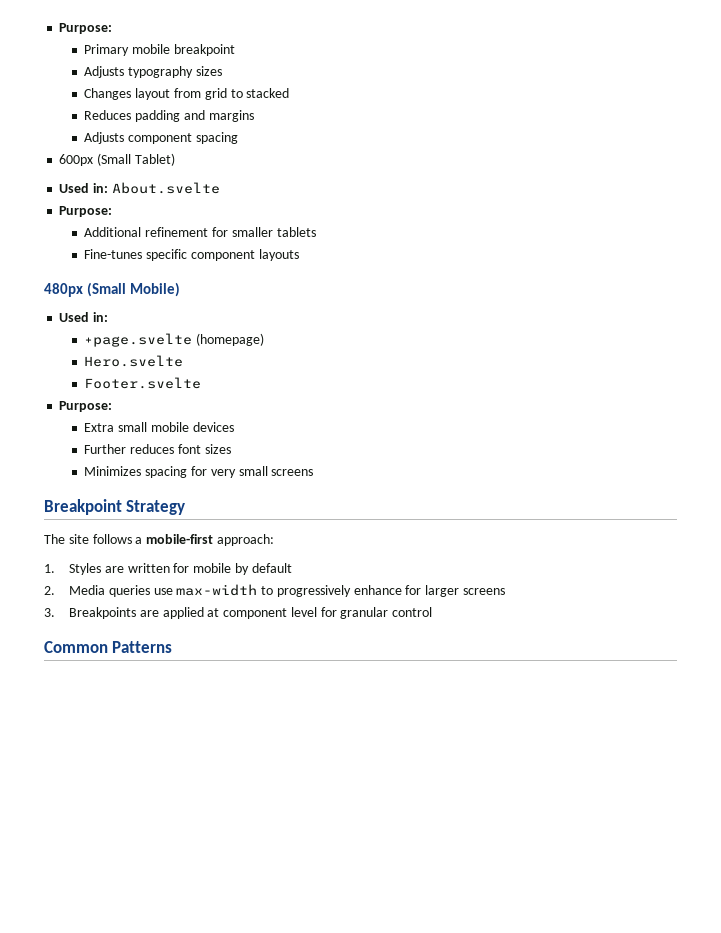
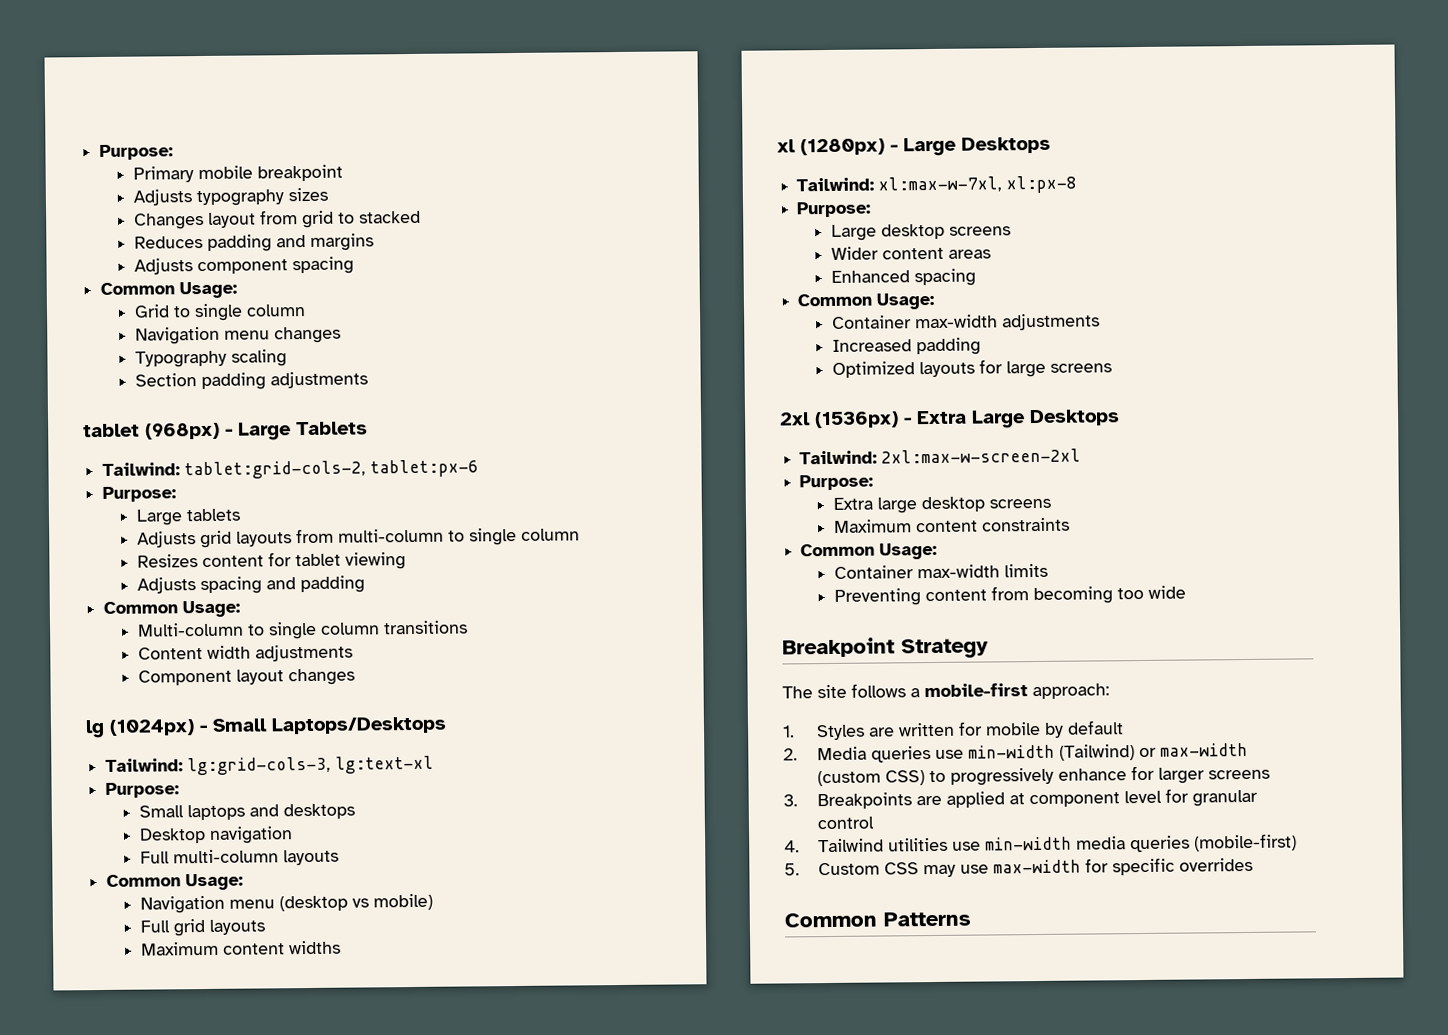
[59,153,175,166] [59,182,220,194] [59,206,113,217] [84,227,316,237] [84,249,299,261] [44,282,181,297] [59,312,109,322] [84,333,265,347] [84,355,184,367] [84,377,202,389] [59,401,113,412] [84,422,234,432] [84,444,231,454] [84,466,314,478] 600px (Small Tablet) // Used in: About.svelte // Purpose: // Additional refinement for smaller tablets // Fine-tunes specific component layouts // 480px (Small Mobile) // Used in: // +page.svelte (homepage) // Hero.svelte // Footer.svelte // Purpose: // Extra small mobile devices // Further reduces font sizes // Minimizes spacing for very small screens -> [100,281,238,299] [133,303,306,322] [134,326,341,345] [134,349,287,368] [134,371,368,391] [83,421,368,441] [102,459,480,480] [102,486,177,502] [135,508,241,526] [136,527,580,549] [136,552,406,570] [136,575,365,595] [103,600,241,618] [136,620,468,640] [137,644,353,662] [137,668,355,686] [85,716,447,739] [105,755,435,776] [105,782,180,798] [138,803,355,821] [138,826,293,844] [139,849,339,866] [106,873,244,891] [139,893,433,914] [139,919,265,937] [140,940,341,956] [777,136,1051,157] [796,175,1078,194] [796,201,872,218] [830,223,1011,241] [830,246,991,260] [830,268,976,287] [797,292,936,310] [831,313,1100,331] [831,337,981,356] [831,359,1112,378] [779,409,1120,429] [799,448,1082,465] [799,474,874,491] [832,496,1051,514] [833,517,1070,533] [800,542,938,560] [833,563,1048,579] [833,585,1186,606] Common Usage: // Grid to single column // Navigation menu changes // Typography scaling // Section padding adjustments // tablet (968px) - Large Tablets // Tailwind: tablet:grid-cols-2, tablet:px-6 // Purpose: // Large tablets // Adjusts grid layouts from multi-column to single column // Resizes content for tablet viewing // Adjusts spacing and padding // Common Usage: // Multi-column to single column transitions // Content width adjustments // Component layout changes // lg (1024px) - Small Laptops/Desktops // Tailwind: lg:grid-cols-3, lg:text-xl // Purpose: // Small laptops and desktops // Desktop navigation // Full multi-column layouts // Common Usage: // Navigation menu (desktop vs mobile) // Full grid layouts // Maximum content widths // xl (1280px) - Large Desktops // Tailwind: xl:max-w-7xl, xl:px-8 // Purpose: // Large desktop screens // Wider content areas // Enhanced spacing // Common Usage: // Container max-width adjustments // Increased padding // Optimized layouts for large screens // 2xl (1536px) - Extra Large Desktops // Tailwind: 2xl:max-w-screen-2xl // Purpose: // Extra large desktop screens // Maximum content constraints // Common Usage: // Container max-width limits // Preventing content from becoming too wide
[176,584,258,596] max-width -> [967,742,1248,761] [816,770,925,787] min-width (Tailwind) or max-width (custom CSS)
(433, 612) none -> [784,833,1297,853] [784,857,1253,878] // 4. Tailwind utilities use min-width media queries (mobile-first) // 5. Custom CSS may use max-width for specific overrides

